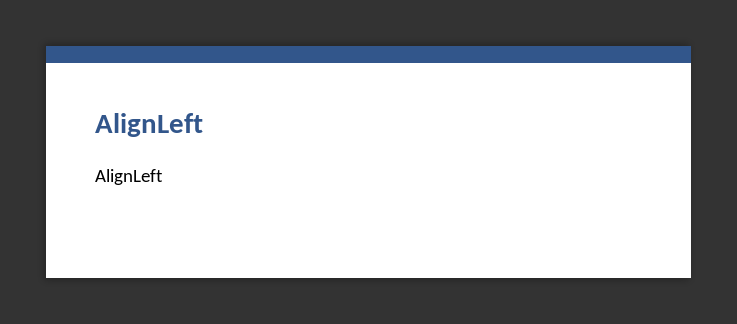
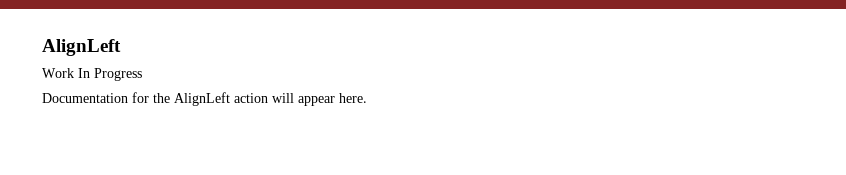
[95,169,163,185] AlignLeft -> [42,68,142,81] [42,92,367,106] Work In Progress // Documentation for the AlignLeft action will appear here.

